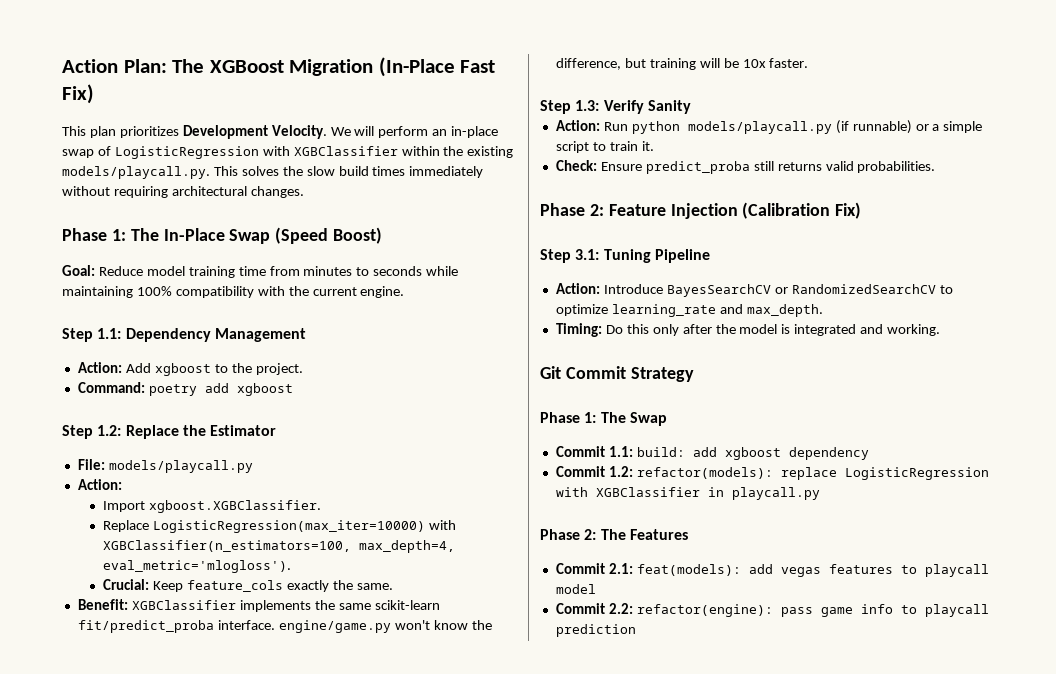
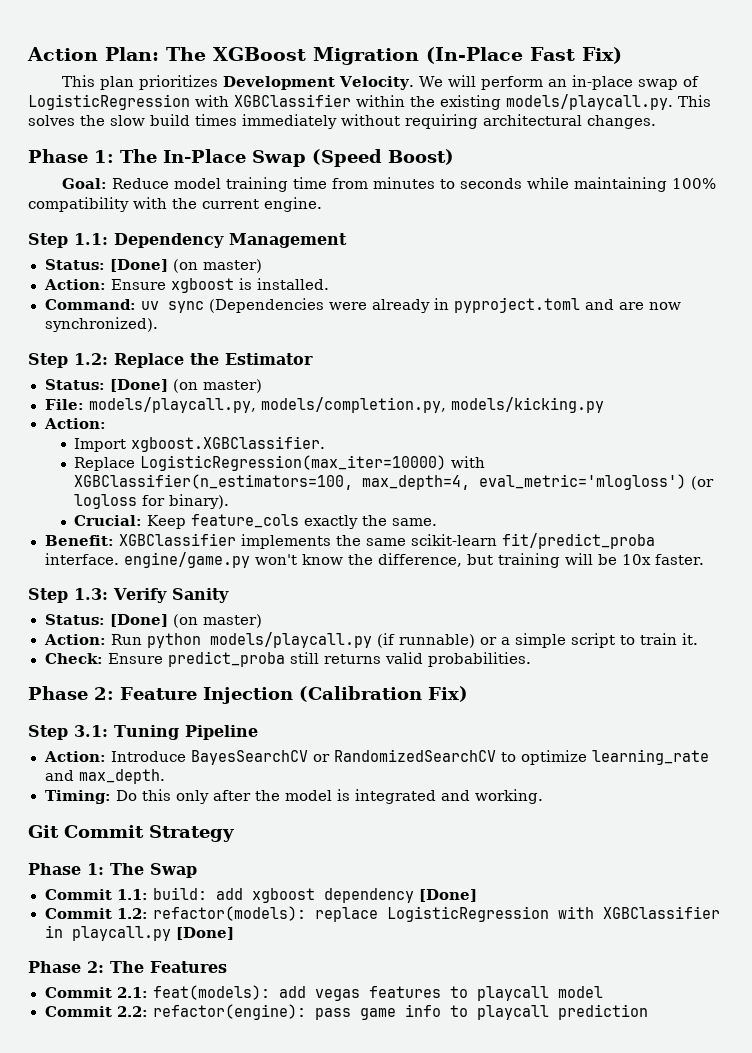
[77,362,303,376] [77,382,293,396] Action: Add xgboost to the project. // Command: poetry add xgboost -> [44,259,262,273] [43,278,329,293] [44,297,681,313] [44,317,158,332] Status: [Done] (on master) // Action: Ensure xgboost is installed. // Command: uv sync (Dependencies were already in pyproject.toml and are now synchronized).
[77,459,253,473] File: models/playcall.py -> [44,379,262,393] [44,397,604,413] Status: [Done] (on master) // File: models/playcall.py, models/completion.py, models/kicking.py
[103,560,292,573] eval_metric='mlogloss'). -> [479,474,715,490] [74,494,230,509] eval_metric='mlogloss') (or logloss for binary).
(691, 107) none -> [44,614,262,628] // Status: [Done] (on master)
(869, 453) none -> [418,889,477,902] [Done]
(820, 493) none -> [175,927,234,940] [Done]

